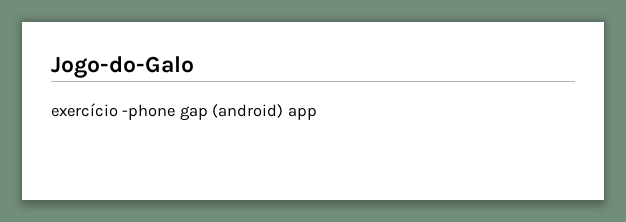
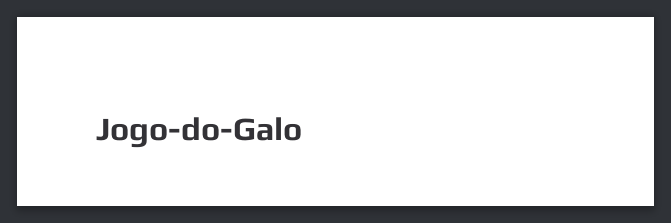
[51,103,317,121] // exercício -phone gap (android) app -> (302, 132) none

